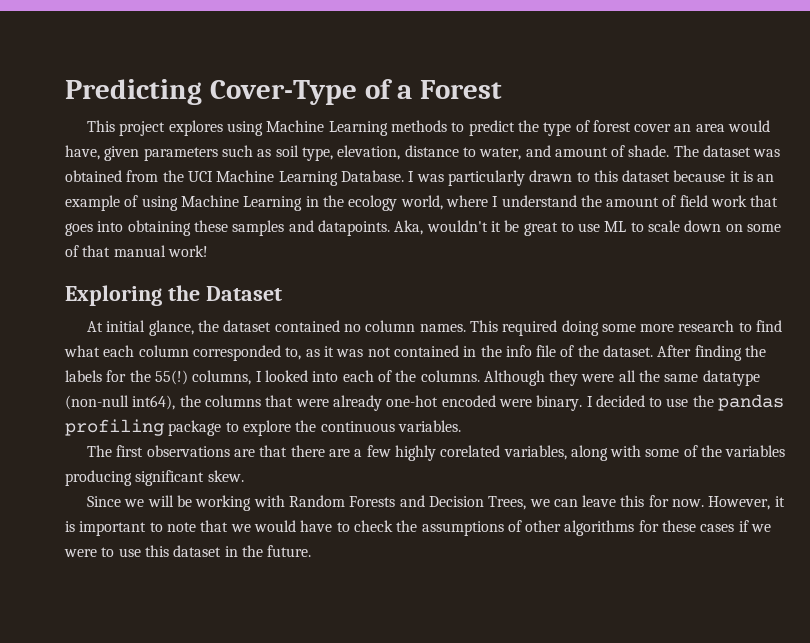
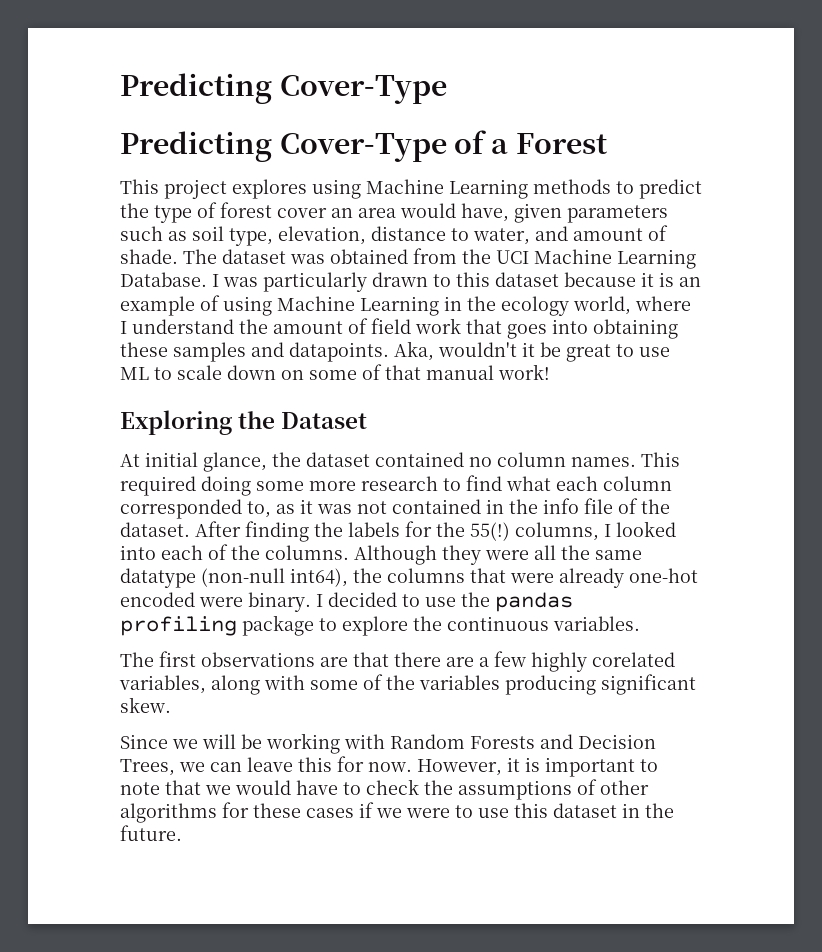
[65,79,357,105] Predicting Cover-Type -> [120,73,447,104] [120,131,447,162] Predicting Cover-Type // Predicting Cover-Type

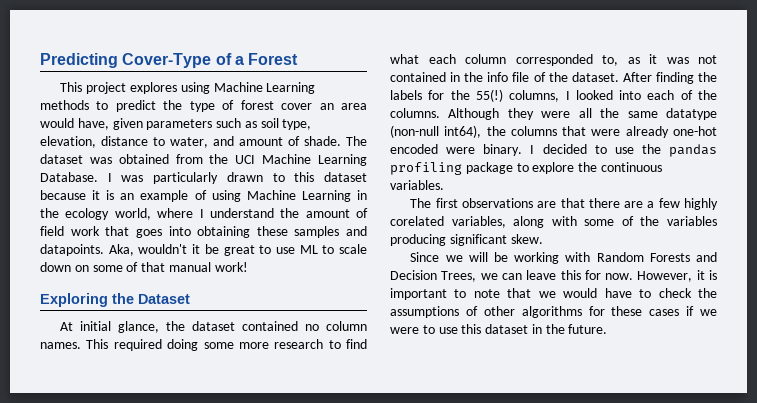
[120,73,447,104] [120,131,447,162] Predicting Cover-Type // Predicting Cover-Type -> [40,53,212,68] Predicting Cover-Type

